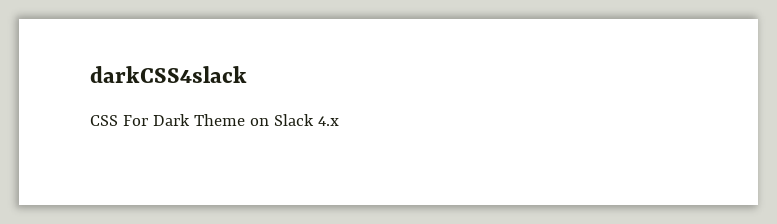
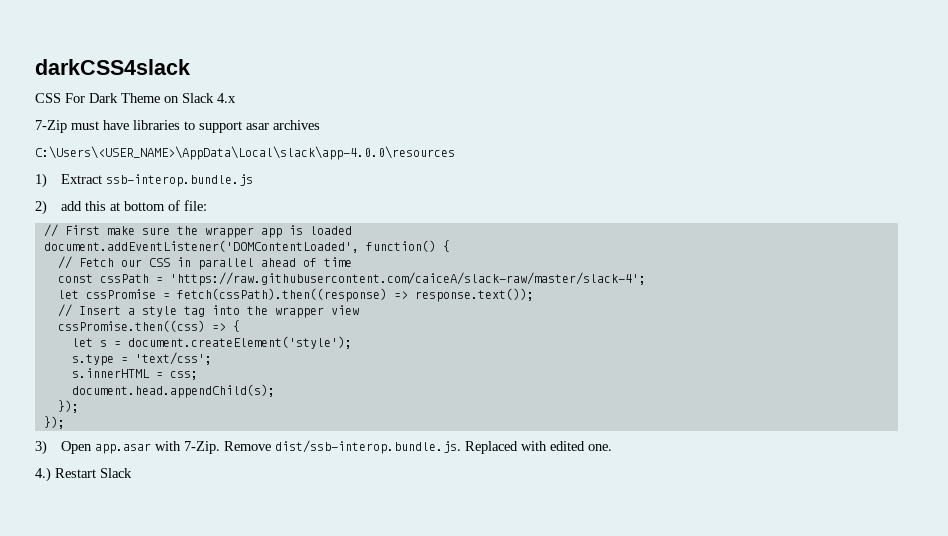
(339, 121) none -> [35,120,320,133] [35,146,455,160] [35,173,254,188] [35,200,208,215] [43,224,352,238] [43,240,450,253] [57,256,352,270] [57,272,646,286] [57,288,534,302] [57,304,359,318] [57,320,240,332] [71,336,352,349] [71,352,212,366] [71,368,198,380] [71,384,275,398] [57,400,79,413] [43,416,65,429] [35,440,613,455] [35,467,132,482] // 7-Zip must have libraries to support asar archives // C:\Users\<USER_NAME>\AppData\Local\slack\app-4.0.0\resources // 1) Extract ssb-interop.bundle.js // 2) add this at bottom of file: // // First make sure the wrapper app is loaded // document.addEventListener('DOMContentLoaded', function() { // // Fetch our CSS in parallel ahead of time // const cssPath = 'https://raw.githubusercontent.com/caiceA/slack-raw/master/slack-4'; // let cssPromise = fetch(cssPath).then((response) => response.text()); // // Insert a style tag into the wrapper view // cssPromise.then((css) => { // let s = document.createElement('style'); // s.type = 'text/css'; // s.innerHTML = css; // document.head.appendChild(s); // }); // }); // 3) Open app.asar with 7-Zip. Remove dist/ssb-interop.bundle.js. Replaced with edited one. // 4.) Restart Slack

